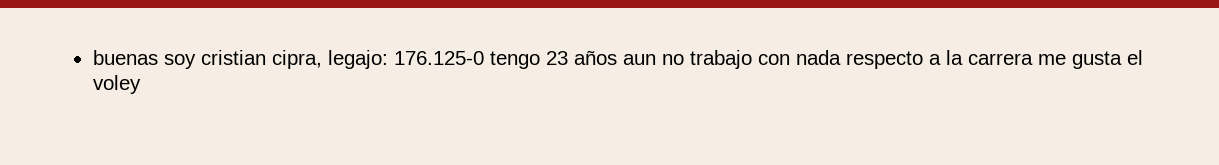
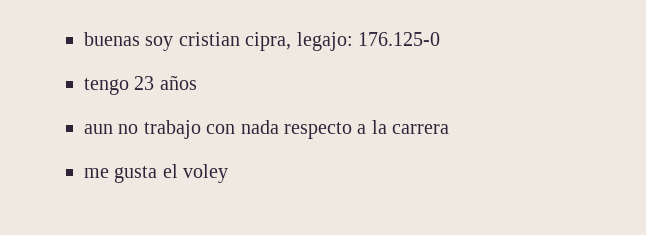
(484, 58) none -> (440, 39) //
(617, 57) none -> (197, 82) //
(1033, 59) none -> (450, 129) //

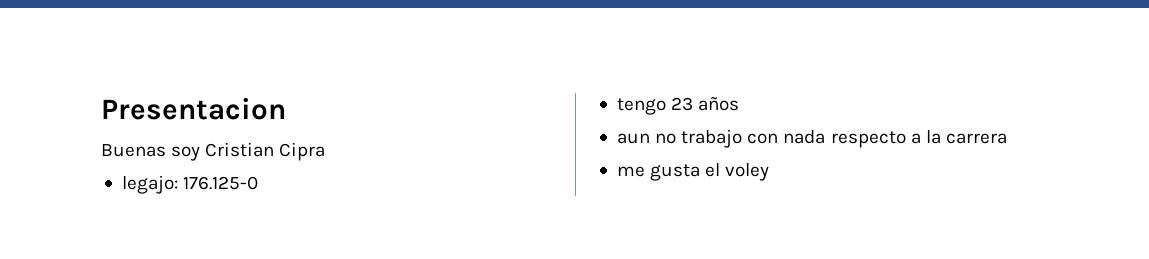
[84,32,292,51] buenas soy cristian cipra, -> [101,98,286,120] [101,142,326,161] Presentacion // Buenas soy Cristian Cipra //

